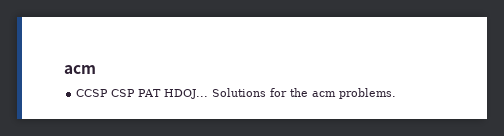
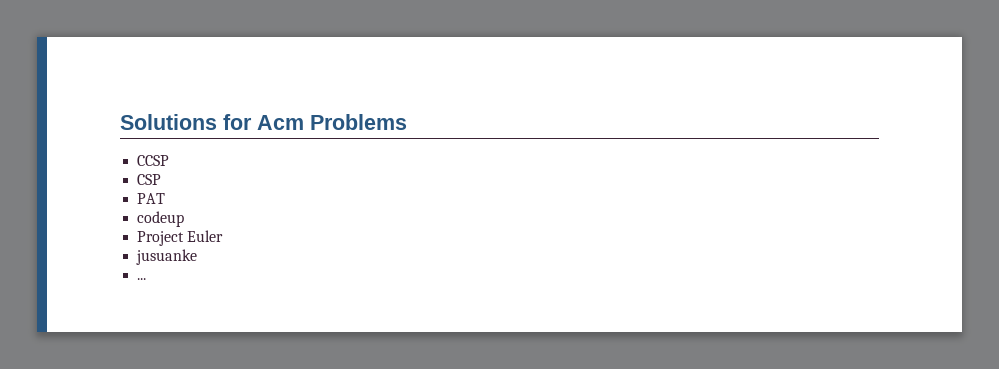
[64,65,96,74] acm -> [120,114,407,130] Solutions for Acm Problems
(109, 93) none -> (170, 160) //
(136, 93) none -> (162, 179) //
[164,88,397,99] HDOJ... Solutions for the acm problems. -> [137,211,185,227] [137,230,224,246] [136,249,198,265] [137,278,147,280] // codeup // Project Euler // jusuanke // ...

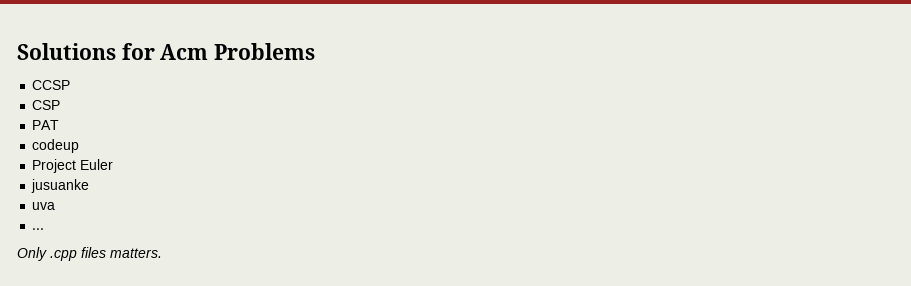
(198, 257) none -> [32,202,56,210] // uva
(147, 279) none -> [17,247,162,261] // Only .cpp files matters.

